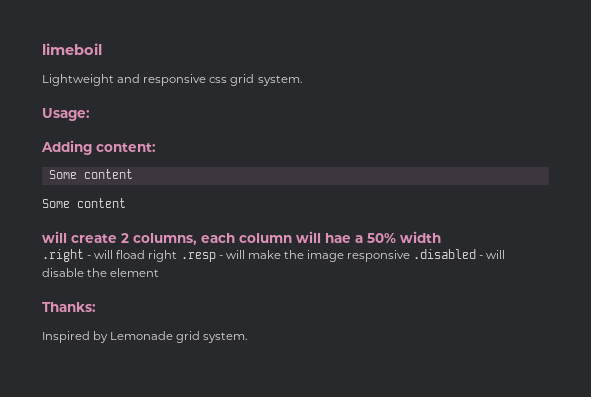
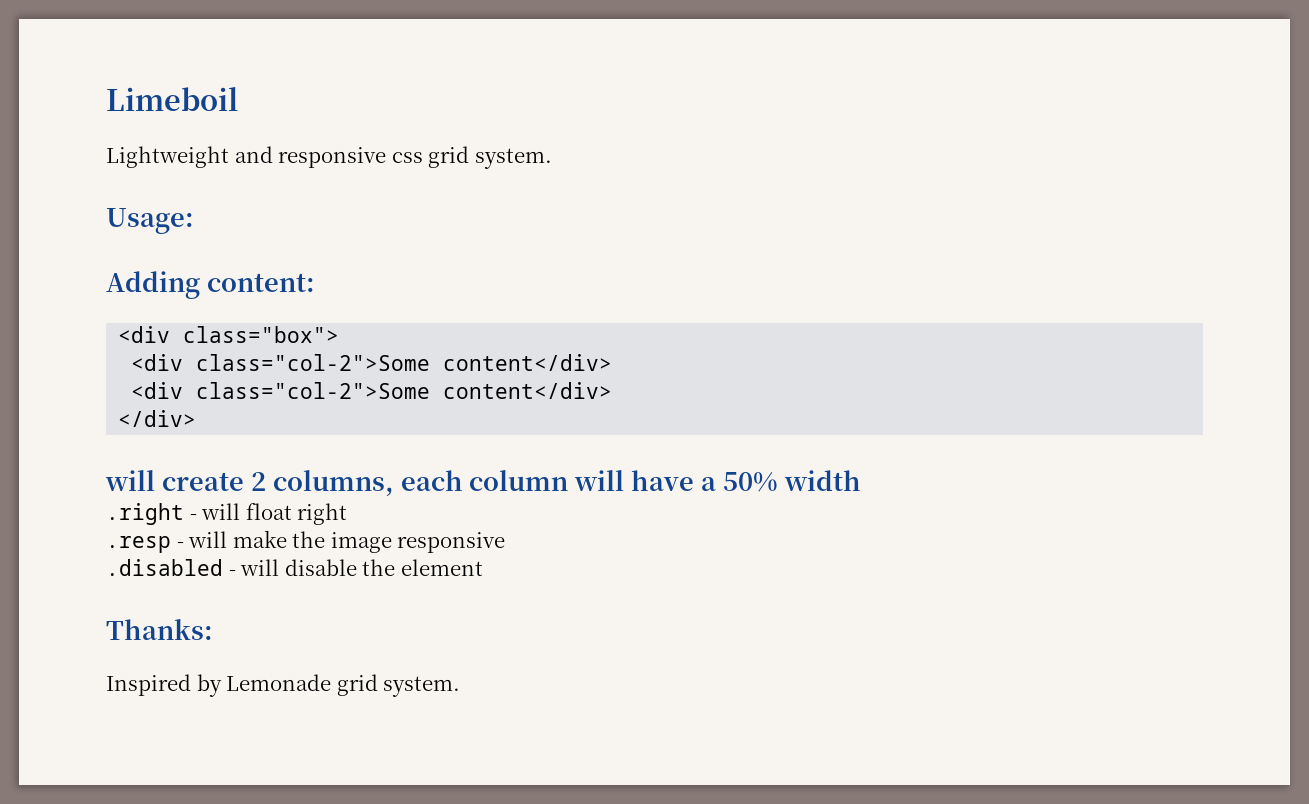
[42,43,102,55] limeboil -> [106,87,238,111] Limeboil
[48,169,133,179] [42,198,126,208] Some content // Some content -> [118,326,340,343] [131,354,613,371] [131,382,613,399] [118,410,197,427] <div class="box"> // <div class="col-2">Some content</div> // <div class="col-2">Some content</div> // </div>
[325,233,351,243] hae -> [631,470,695,491] have
[116,250,146,259] fload -> [245,503,292,520] float
(178, 256) none -> (348, 514) //
(411, 256) none -> (506, 542) //

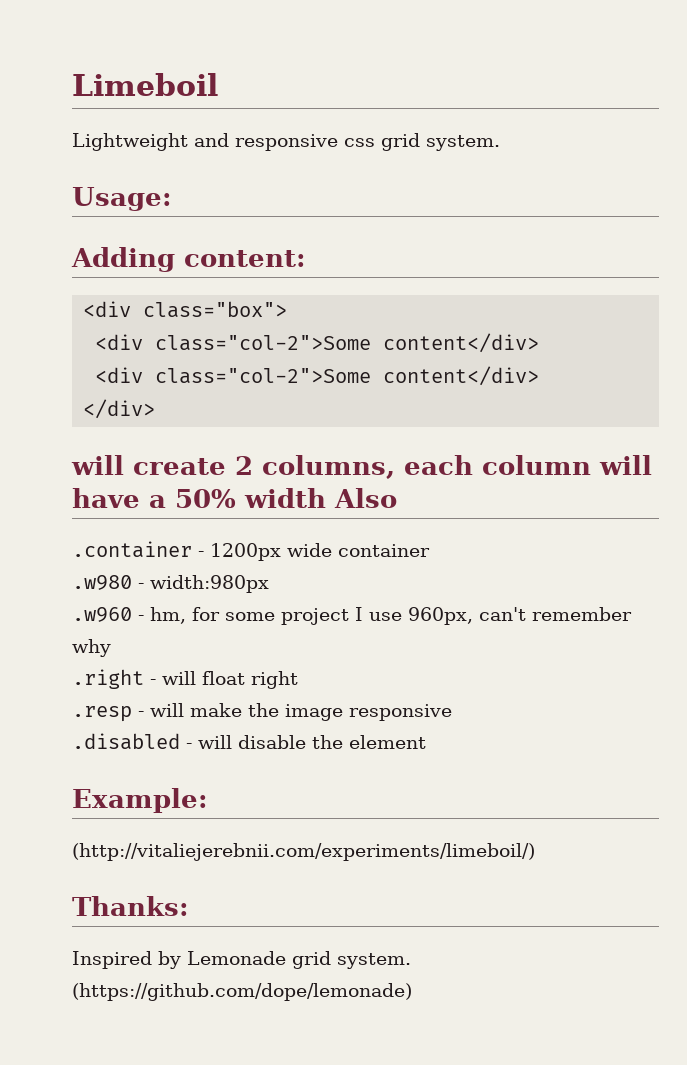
(861, 480) none -> [334,488,397,508] [72,541,430,561] [72,575,269,593] [72,607,632,625] [72,639,111,657] Also // .container - 1200px wide container // .w980 - width:980px // .w960 - hm, for some project I use 960px, can't remember why
(483, 567) none -> [72,788,208,813] [72,843,535,861] // Example: // (http://vitaliejerebnii.com/experiments/limeboil/)
(461, 686) none -> [72,983,412,1001] (https://github.com/dope/lemonade)

